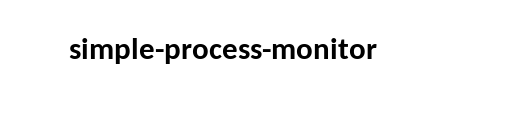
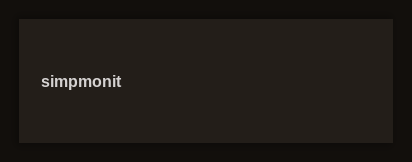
[69,38,377,64] simple-process-monitor -> [41,75,122,90] simpmonit

